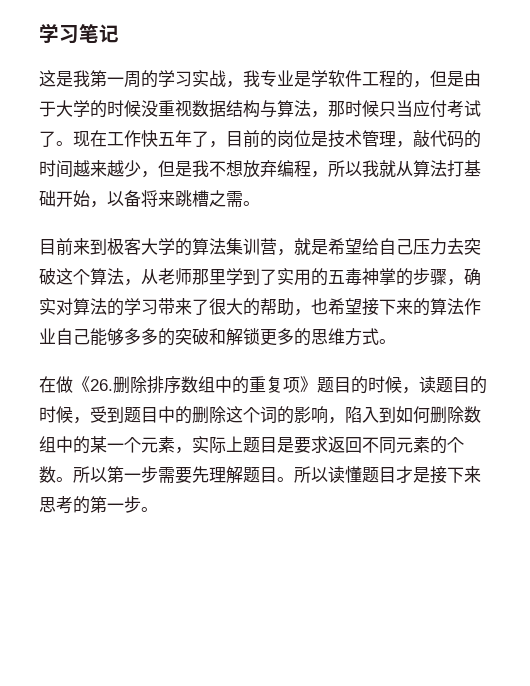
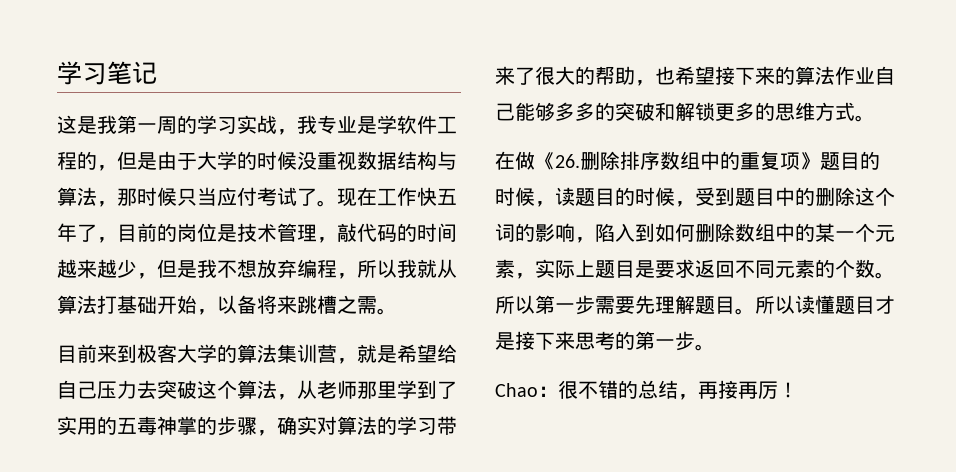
(158, 509) none -> [495,380,798,400] // Chao：很不错的总结，再接再厉！

